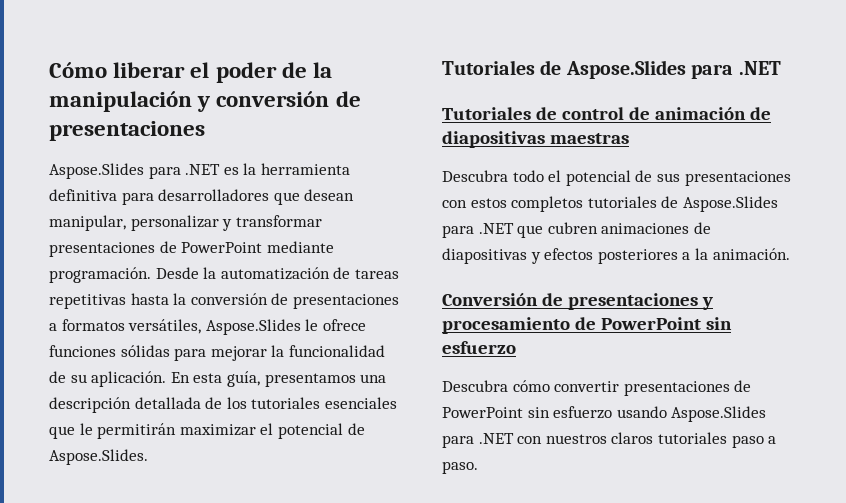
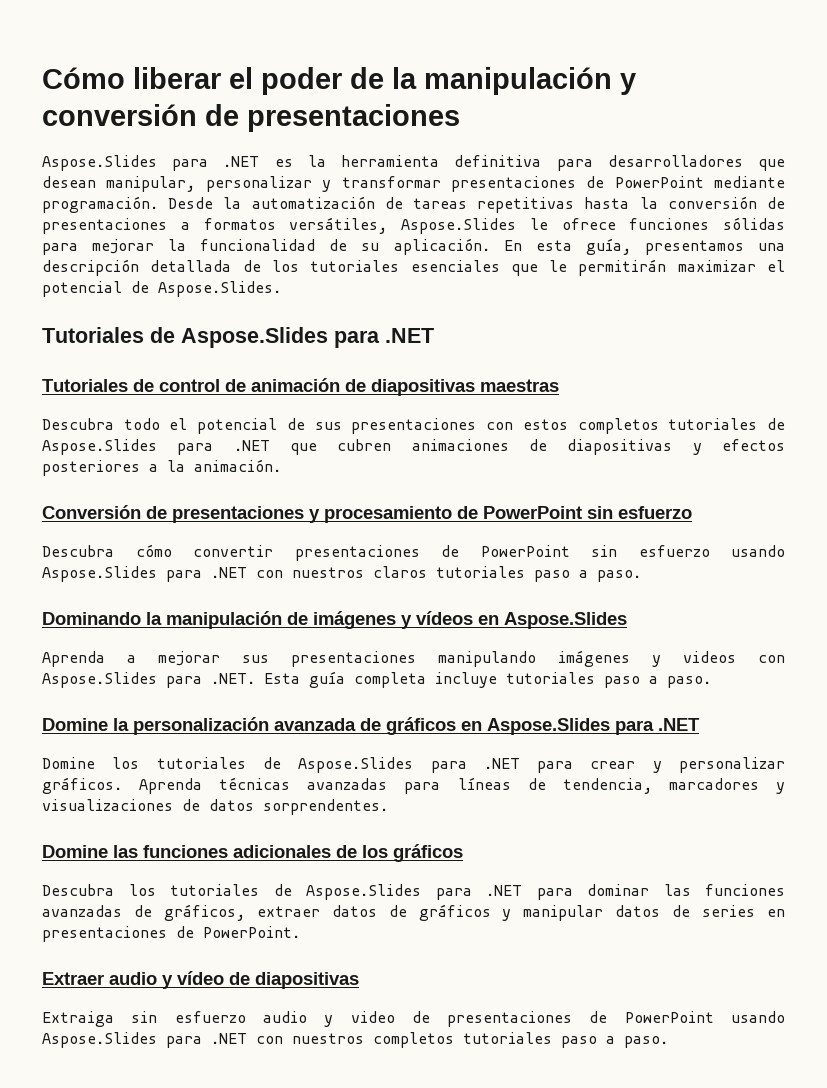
(478, 467) none -> [42,611,627,629] [42,650,785,667] [42,671,711,688] [42,717,700,735] [42,757,785,773] [42,777,785,794] [42,799,388,815] [42,844,463,862] [42,884,785,900] [42,904,785,921] [42,926,300,942] [42,971,359,989] [42,1011,785,1027] [42,1032,668,1048] // Dominando la manipulación de imágenes y vídeos en Aspose.Slides // Aprenda a mejorar sus presentaciones manipulando imágenes y videos con Aspose.Slides para .NET. Esta guía completa incluye tutoriales paso a paso. // Domine la personalización avanzada de gráficos en Aspose.Slides para .NET // Domine los tutoriales de Aspose.Slides para .NET para crear y personalizar gráficos. Aprenda técnicas avanzadas para líneas de tendencia, marcadores y visualizaciones de datos sorprendentes. // Domine las funciones adicionales de los gráficos // Descubra los tutoriales de Aspose.Slides para .NET para dominar las funciones avanzadas de gráficos, extraer datos de gráficos y manipular datos de series en presentaciones de PowerPoint. // Extraer audio y vídeo de diapositivas // Extraiga sin esfuerzo audio y video de presentaciones de PowerPoint usando Aspose.Slides para .NET con nuestros completos tutoriales paso a paso.

